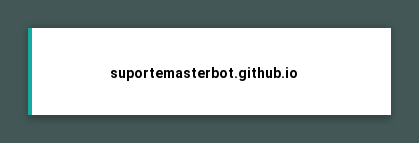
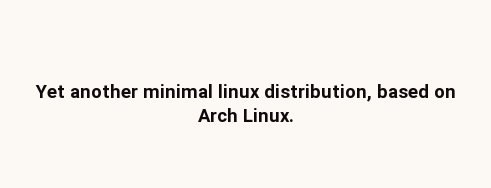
[110,67,298,81] suportemasterbot.github.io -> [34,84,456,102] [197,108,294,122] Yet another minimal linux distribution, based on Arch Linux.

